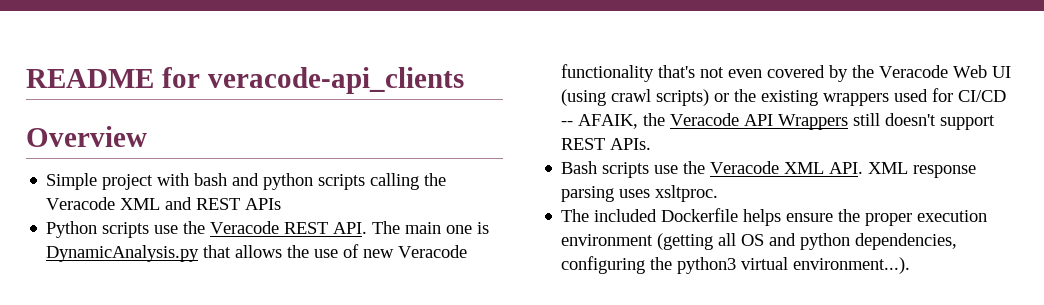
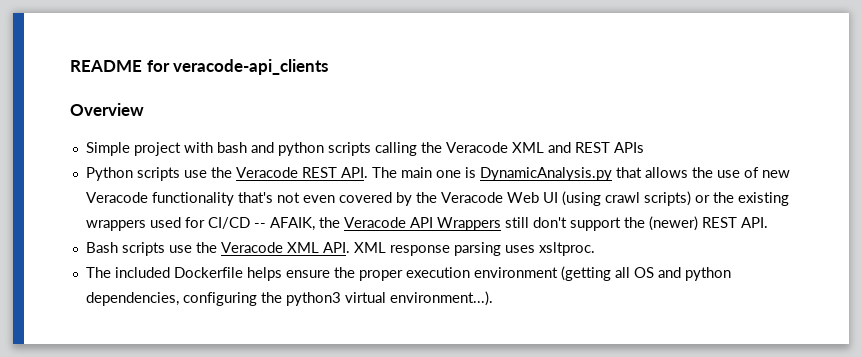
[885,113,996,130] [561,138,652,150] doesn't support REST APIs. -> [532,216,768,231] don't support the (newer) REST API.

